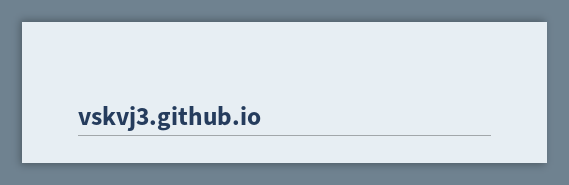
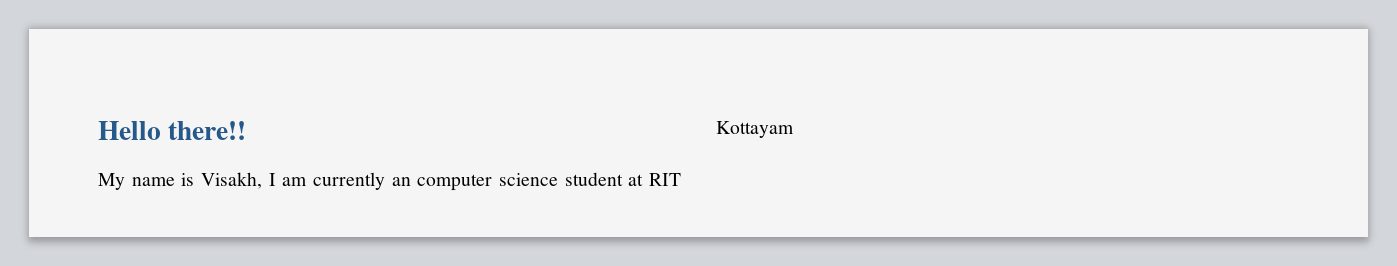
[78,106,261,131] vskvj3.github.io -> [98,121,247,140] [98,172,681,191] [716,121,794,138] Hello there!! // My name is Visakh, I am currently an computer science student at RIT Kottayam

